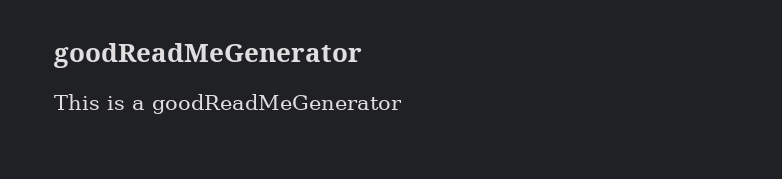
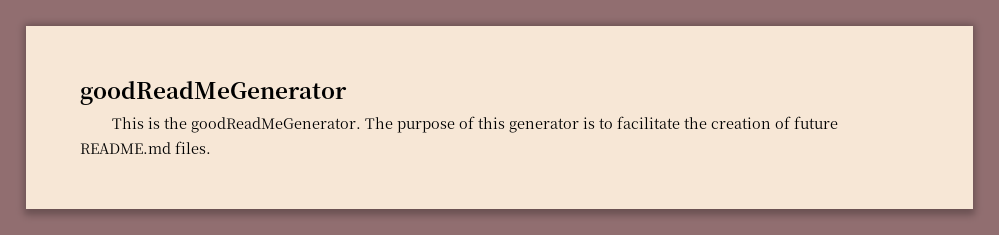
[132,94,402,114] a goodReadMeGenerator -> [164,116,839,133] [80,141,211,154] the goodReadMeGenerator. The purpose of this generator is to facilitate the creation of future README.md files.

